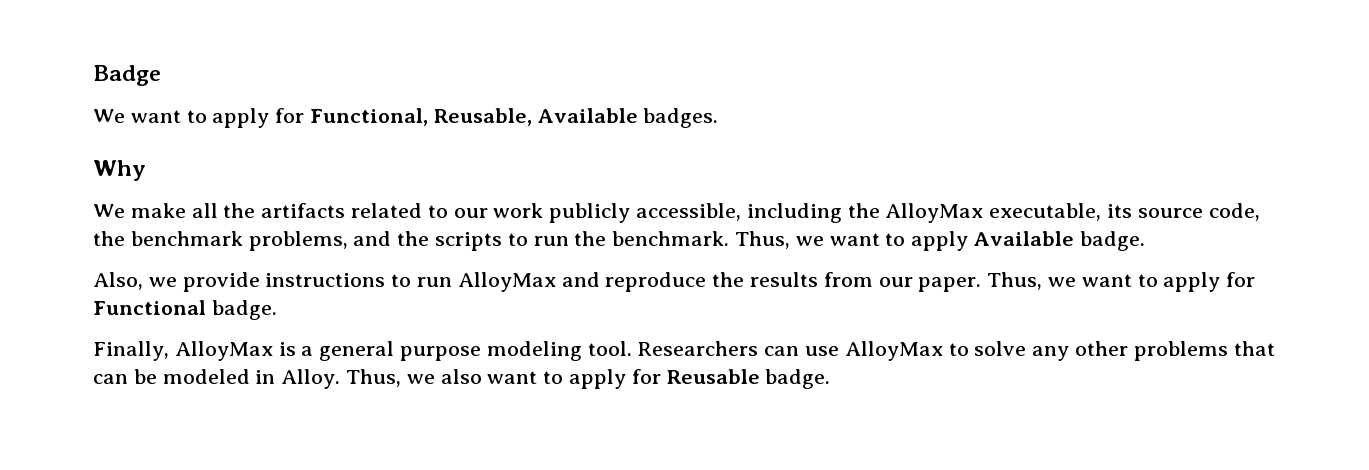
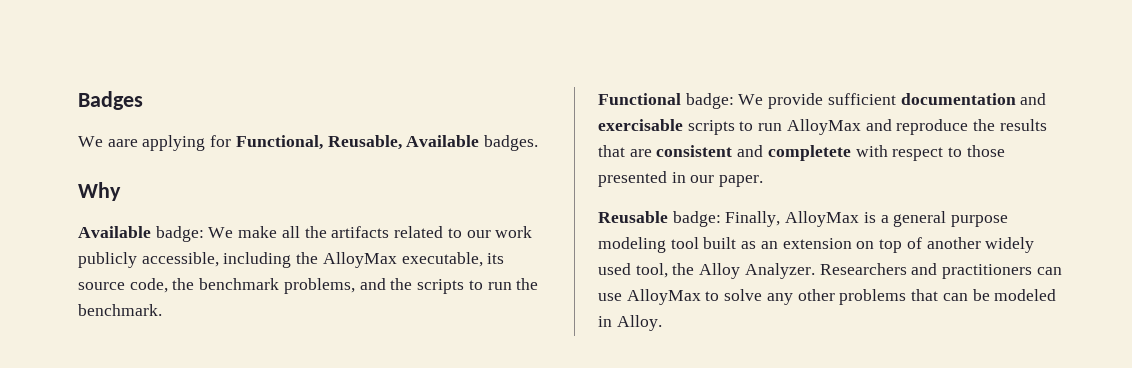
[93,65,161,86] [93,108,270,128] Badge // We want to apply -> [78,91,143,110] [78,135,206,151] Badges // We aare applying
(146, 170) none -> [78,226,204,242] Available badge:
[735,231,1145,251] [93,272,386,292] Thus, we want to apply Available badge. // Also, we provide instructions -> [598,93,1047,109] [598,119,735,135] // Functional badge: We provide sufficient documentation and exercisable scripts
[823,272,1256,292] [93,300,277,320] from our paper. Thus, we want to apply for Functional badge. // -> [598,145,1005,161] [598,171,764,187] [598,211,721,227] that are consistent and completete with respect to those presented in our paper. // Reusable badge:
[587,341,759,356] tool. Researchers -> [670,237,1035,253] [598,263,1033,279] tool built as an extension on top of another widely used tool, the Alloy Analyzer. Researchers and practitioners
[346,369,831,389] Thus, we also want to apply for Reusable badge. -> (662, 323) none

